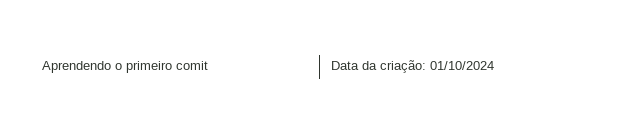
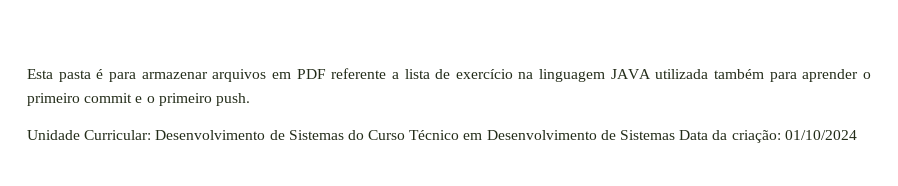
[42,61,208,73] Aprendendo o primeiro comit // -> [27,68,871,82] [27,93,250,106] [27,130,676,140] Esta pasta é para armazenar arquivos em PDF referente a lista de exercício na linguagem JAVA utilizada também para aprender o primeiro commit e o primeiro push. // Unidade Curricular: Desenvolvimento de Sistemas do Curso Técnico em Desenvolvimento de Sistemas

